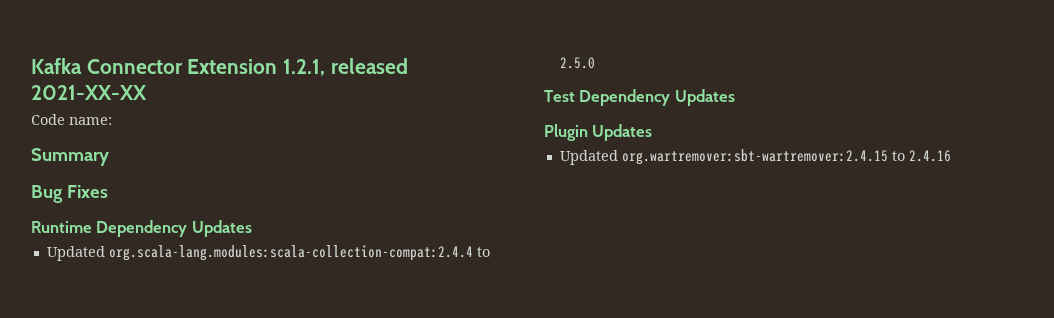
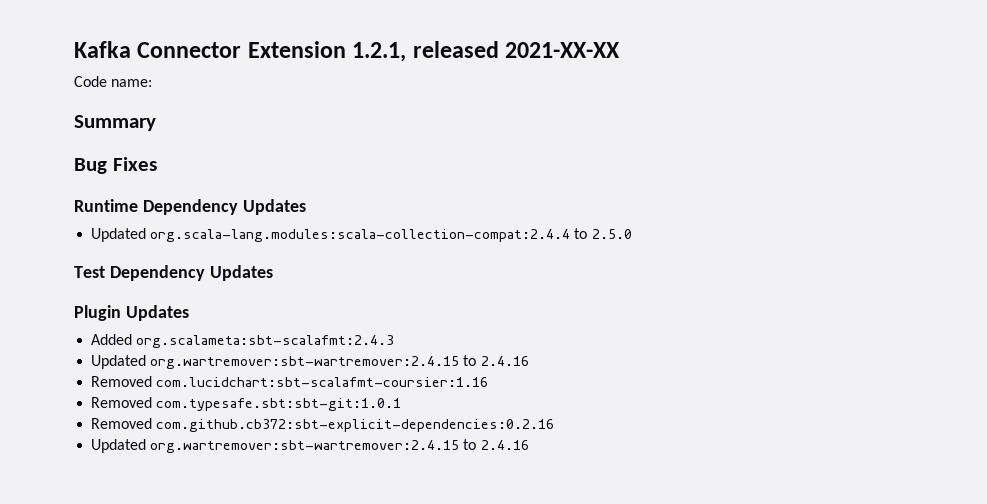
[559,149,951,165] // Updated org.wartremover:sbt-wartremover:2.4.15 to 2.4.16 -> [91,334,395,348] [91,355,529,369] [91,376,489,387] [91,397,402,411] [91,418,555,432] [91,439,529,453] // Added org.scalameta:sbt-scalafmt:2.4.3 // Updated org.wartremover:sbt-wartremover:2.4.15 to 2.4.16 // Removed com.lucidchart:sbt-scalafmt-coursier:1.16 // Removed com.typesafe.sbt:sbt-git:1.0.1 // Removed com.github.cb372:sbt-explicit-dependencies:0.2.16 // Updated org.wartremover:sbt-wartremover:2.4.15 to 2.4.16

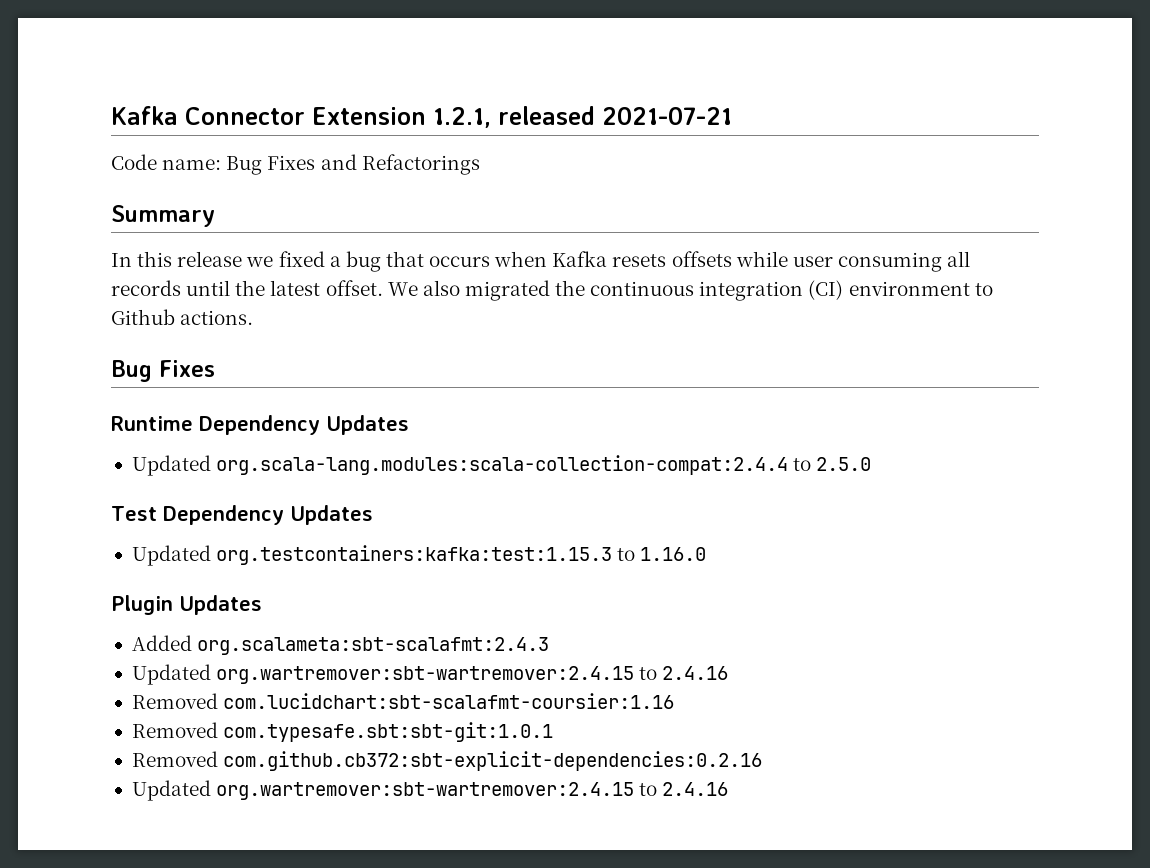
[505,42,621,58] 2021-XX-XX -> [602,107,732,125] 2021-07-21
[74,115,156,131] // Summary -> [226,154,480,175] [111,205,215,227] [111,251,971,272] [111,280,993,301] [111,309,254,325] Bug Fixes and Refactorings // Summary // In this release we fixed a bug that occurs when Kafka resets offsets while user consuming all records until the latest offset. We also migrated the continuous integration (CI) environment to Github actions.
(273, 273) none -> [131,545,707,566] // Updated org.testcontainers:kafka:test:1.15.3 to 1.16.0

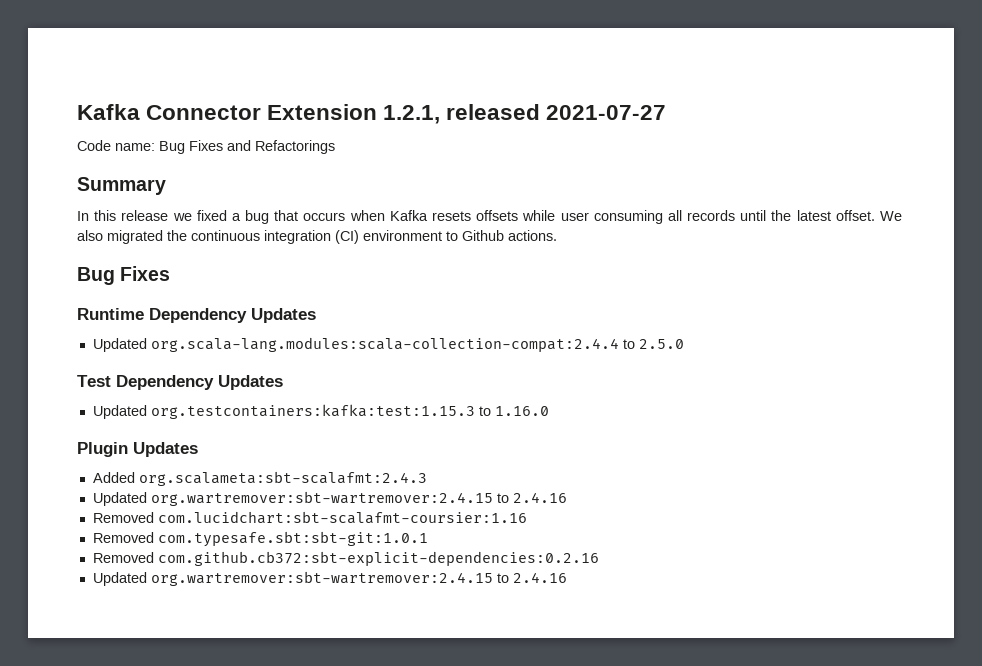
[602,107,732,125] 2021-07-21 -> [546,105,667,120] 2021-07-27

